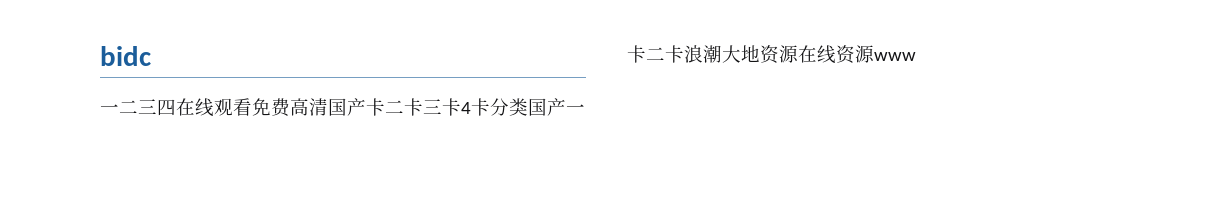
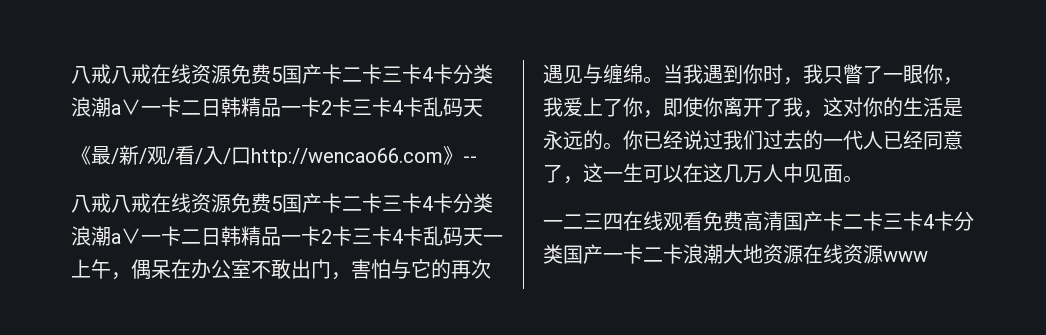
[100,46,151,66] bidc -> [71,64,493,84] [71,97,483,117] [71,145,477,167] [71,193,493,213] [71,226,503,246] [71,259,491,280] [543,64,963,85] [543,97,963,118] [543,130,963,150] [543,163,863,184] 八戒八戒在线资源免费5国产卡二卡三卡4卡分类浪潮a∨一卡二日韩精品一卡2卡三卡4卡乱码天 // 《最/新/观/看/入/口http://wencao66.com》-- // 八戒八戒在线资源免费5国产卡二卡三卡4卡分类浪潮a∨一卡二日韩精品一卡2卡三卡4卡乱码天一上午，偶呆在办公室不敢出门，害怕与它的再次遇见与缠绵。当我遇到你时，我只瞥了一眼你，我爱上了你，即使你离开了我，这对你的生活是永远的。你已经说过我们过去的一代人已经同意了，这一生可以在这几万人中见面。

